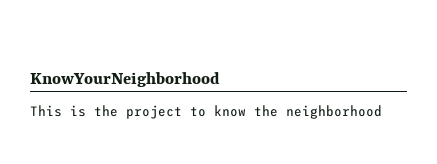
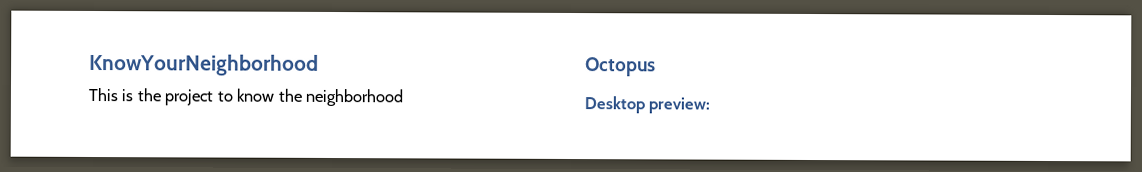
(382, 112) none -> [585,57,656,77] [584,96,711,114] // Octopus // Desktop preview:

